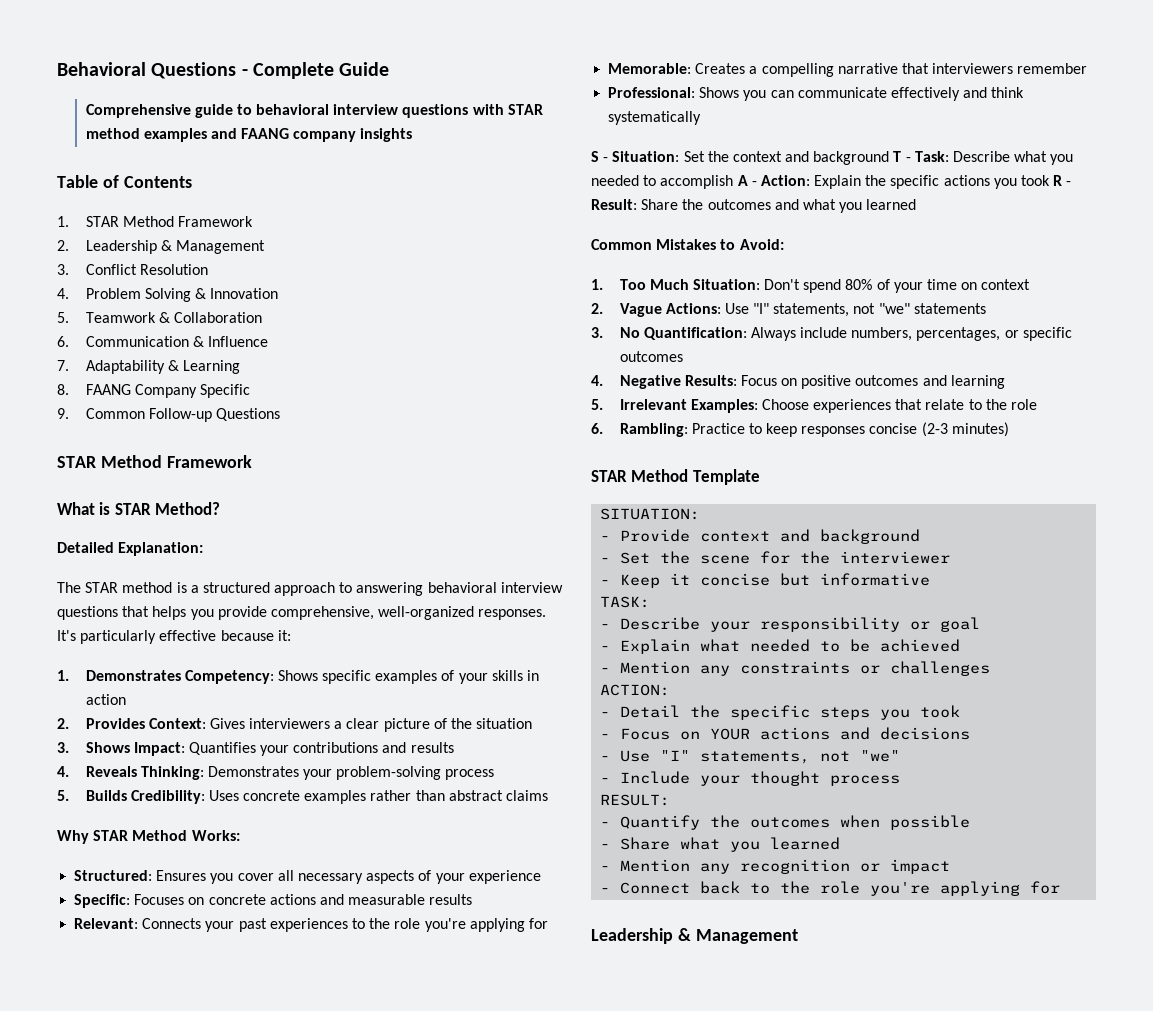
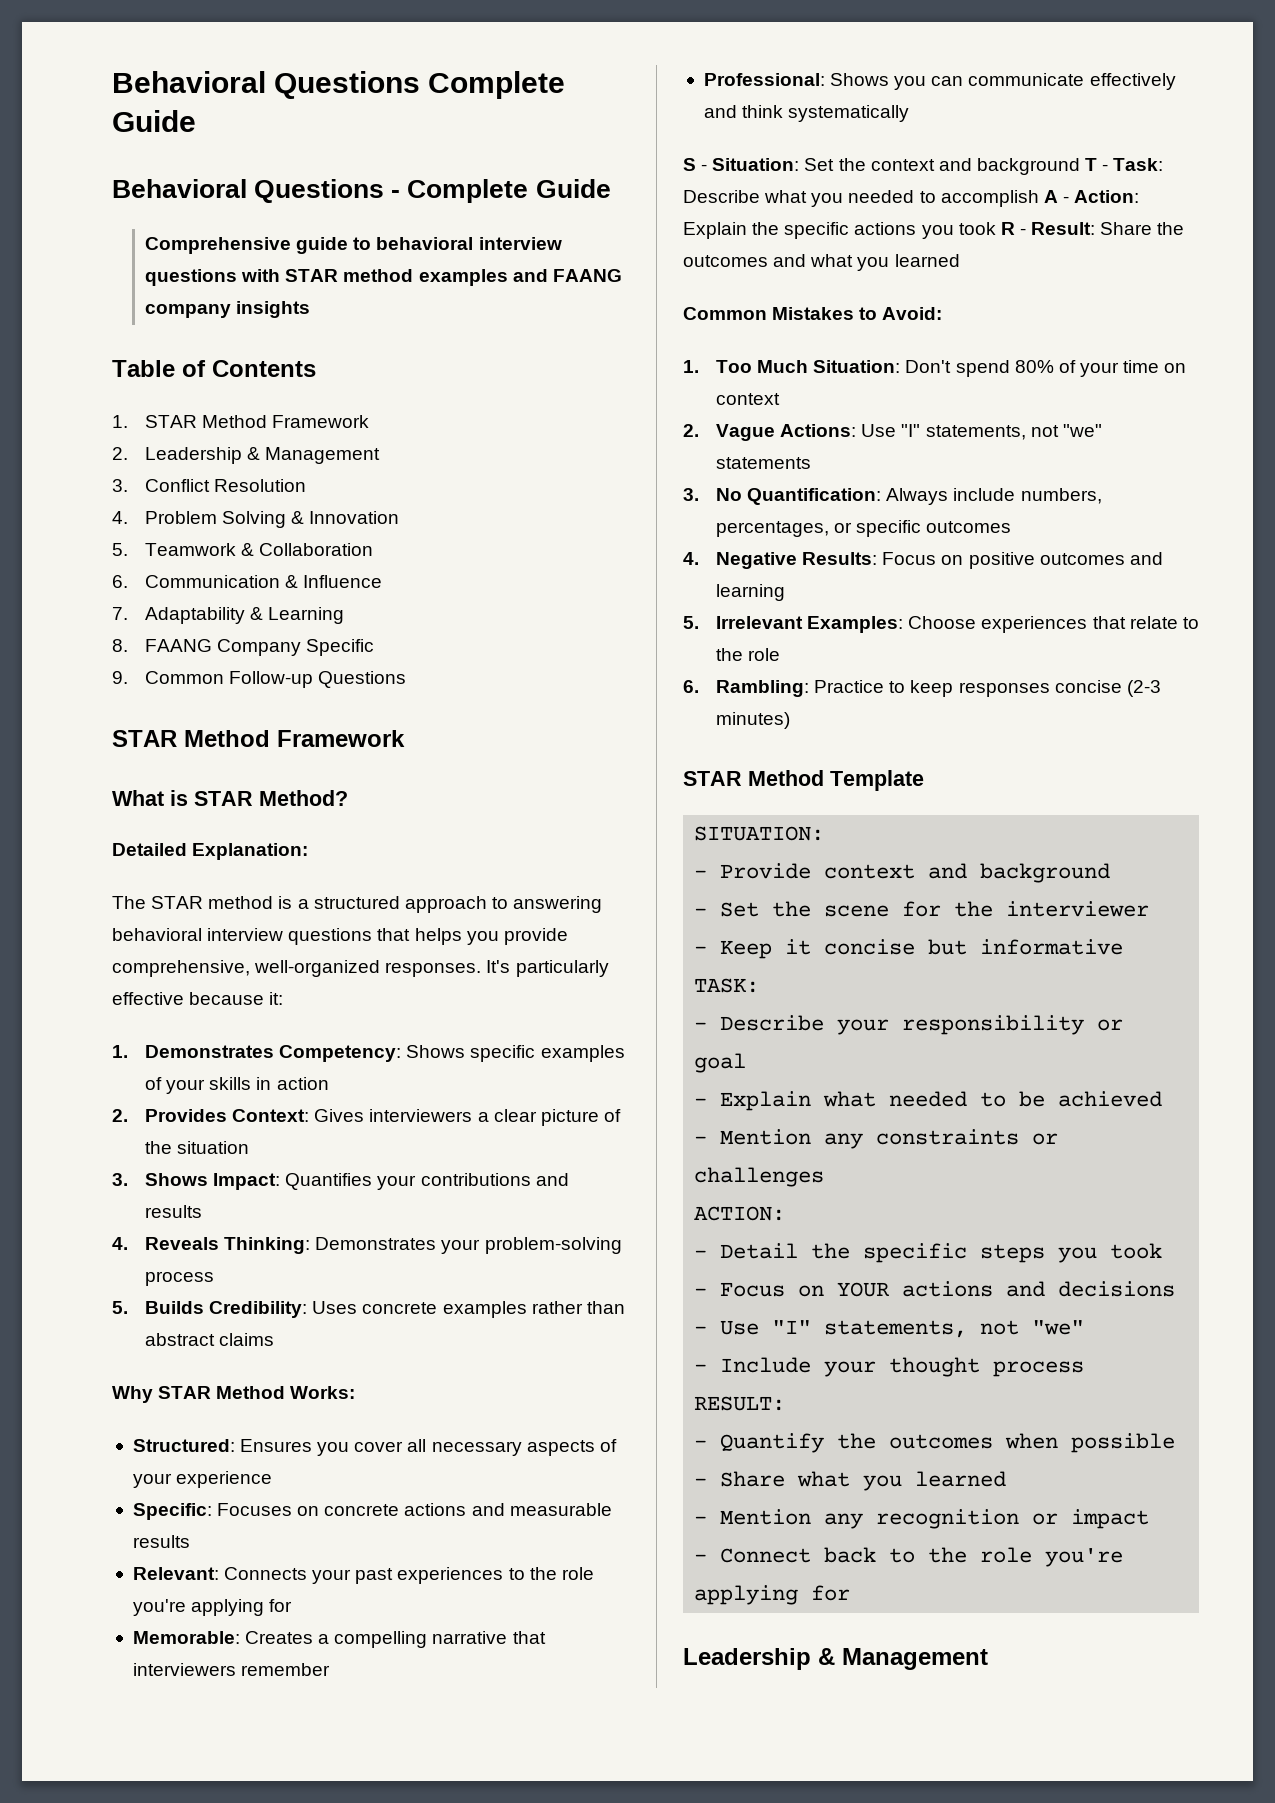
[57,62,237,79] Behavioral Questions -> [112,71,566,99] [112,110,196,132] [112,179,385,203] Behavioral Questions Complete Guide // Behavioral Questions

